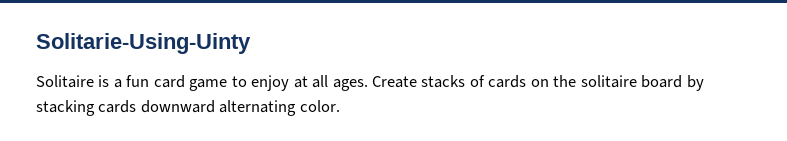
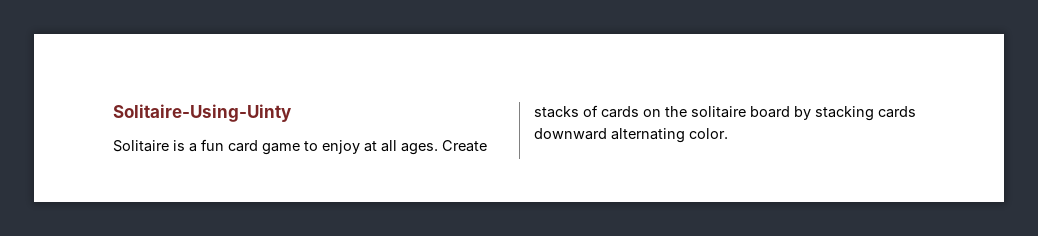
[36,33,251,54] Solitarie-Using-Uinty -> [113,104,291,122] Solitaire-Using-Uinty

